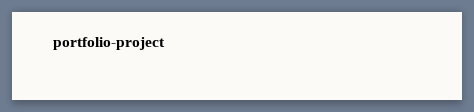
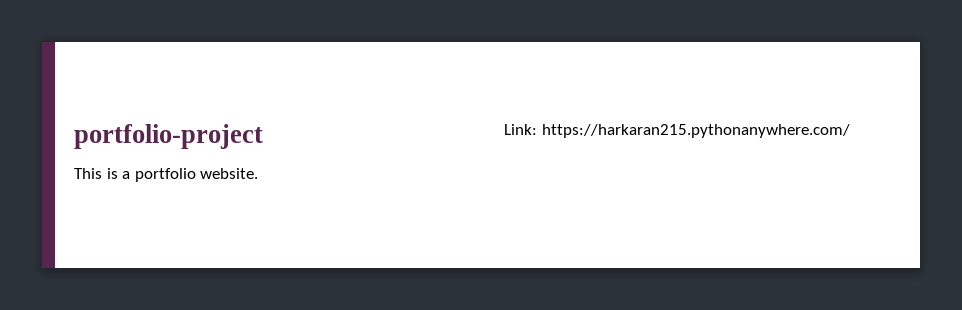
(165, 43) none -> [74,168,259,182] [504,124,850,138] // This is a portfolio website. // Link: https://harkaran215.pythonanywhere.com/

